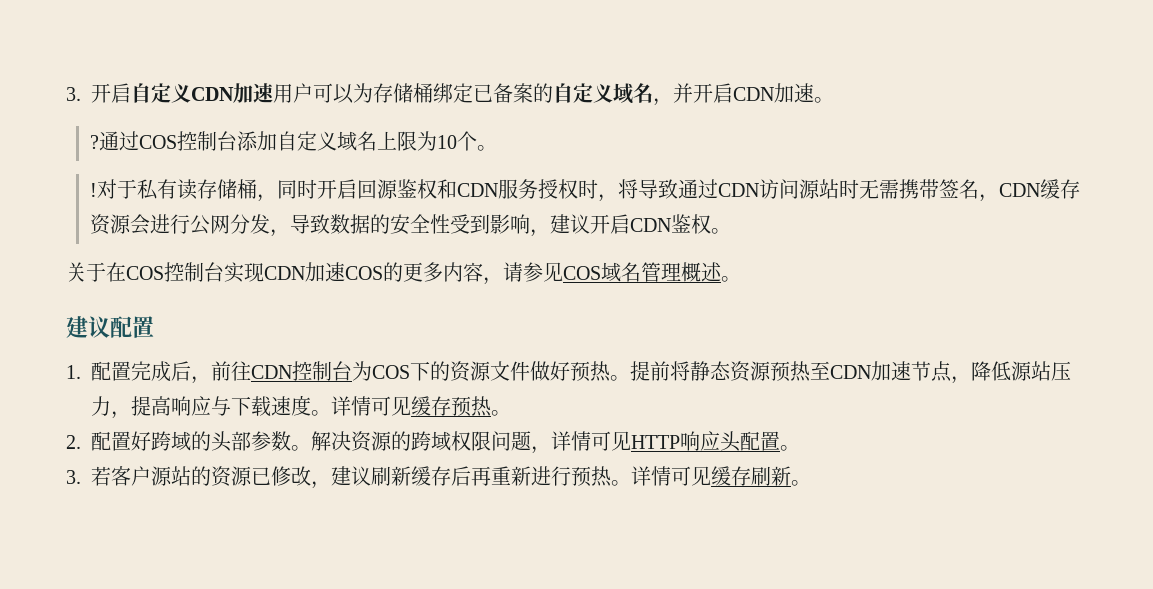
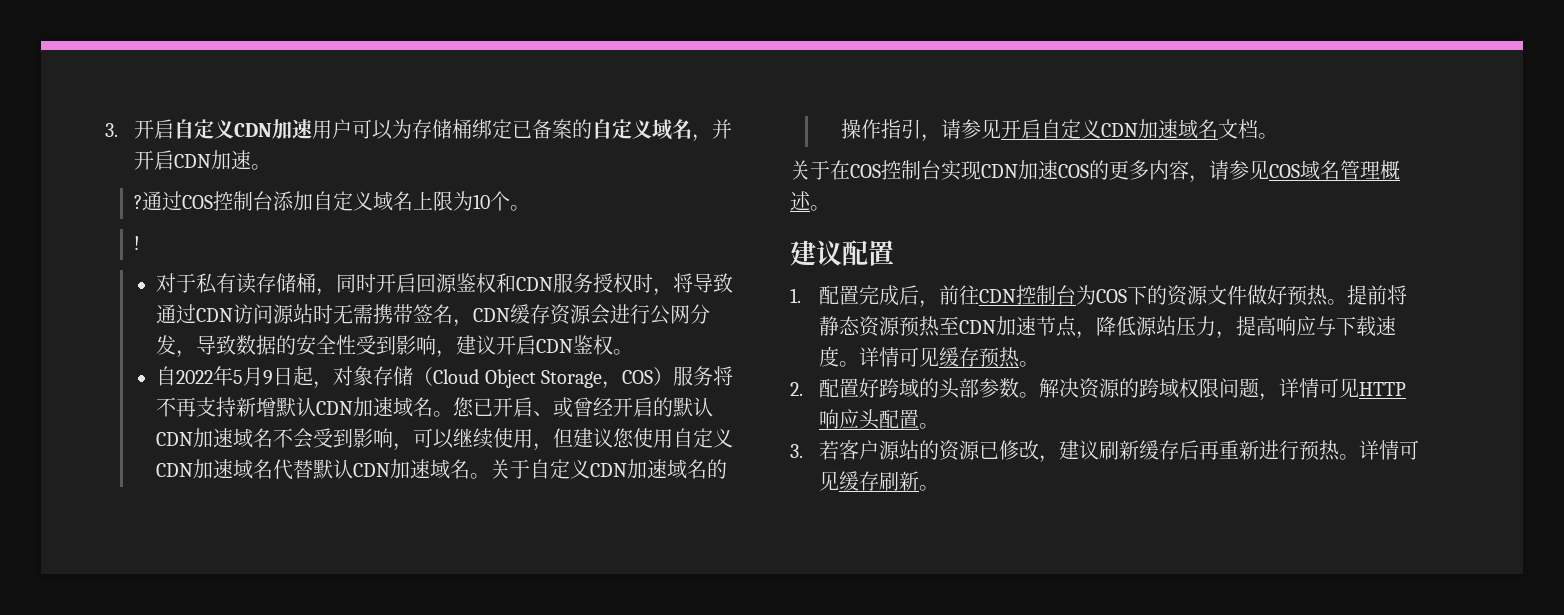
(98, 190) none -> (141, 243) //
(732, 231) none -> [156,366,734,389] [156,397,714,418] [156,428,734,451] [156,459,728,480] [841,119,1279,142] // 自2022年5月9日起，对象存储（Cloud Object Storage，COS）服务将不再支持新增默认CDN加速域名。您已开启、或曾经开启的默认CDN加速域名不会受到影响，可以继续使用，但建议您使用自定义CDN加速域名代替默认CDN加速域名。关于自定义CDN加速域名的操作指引，请参见开启自定义CDN加速域名文档。

